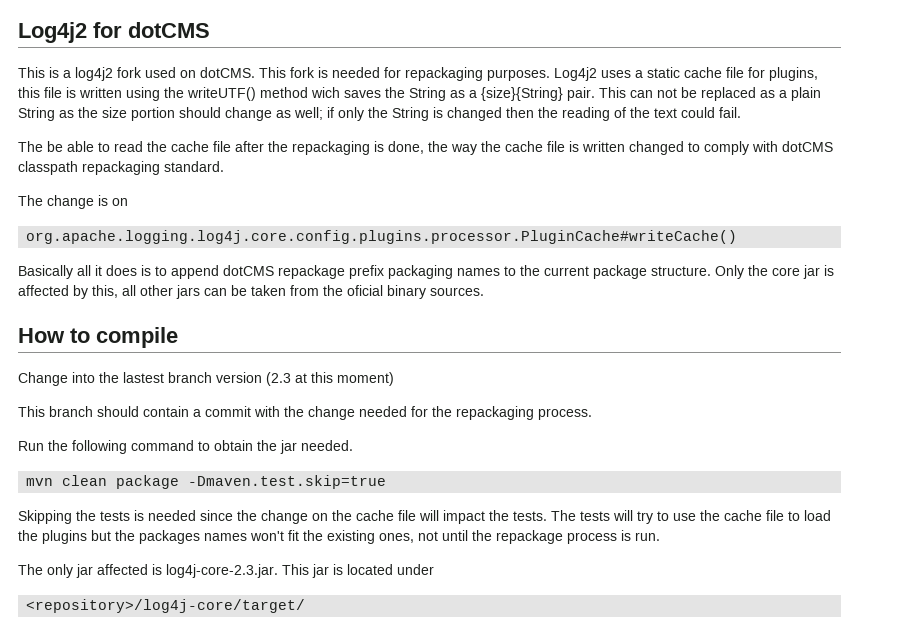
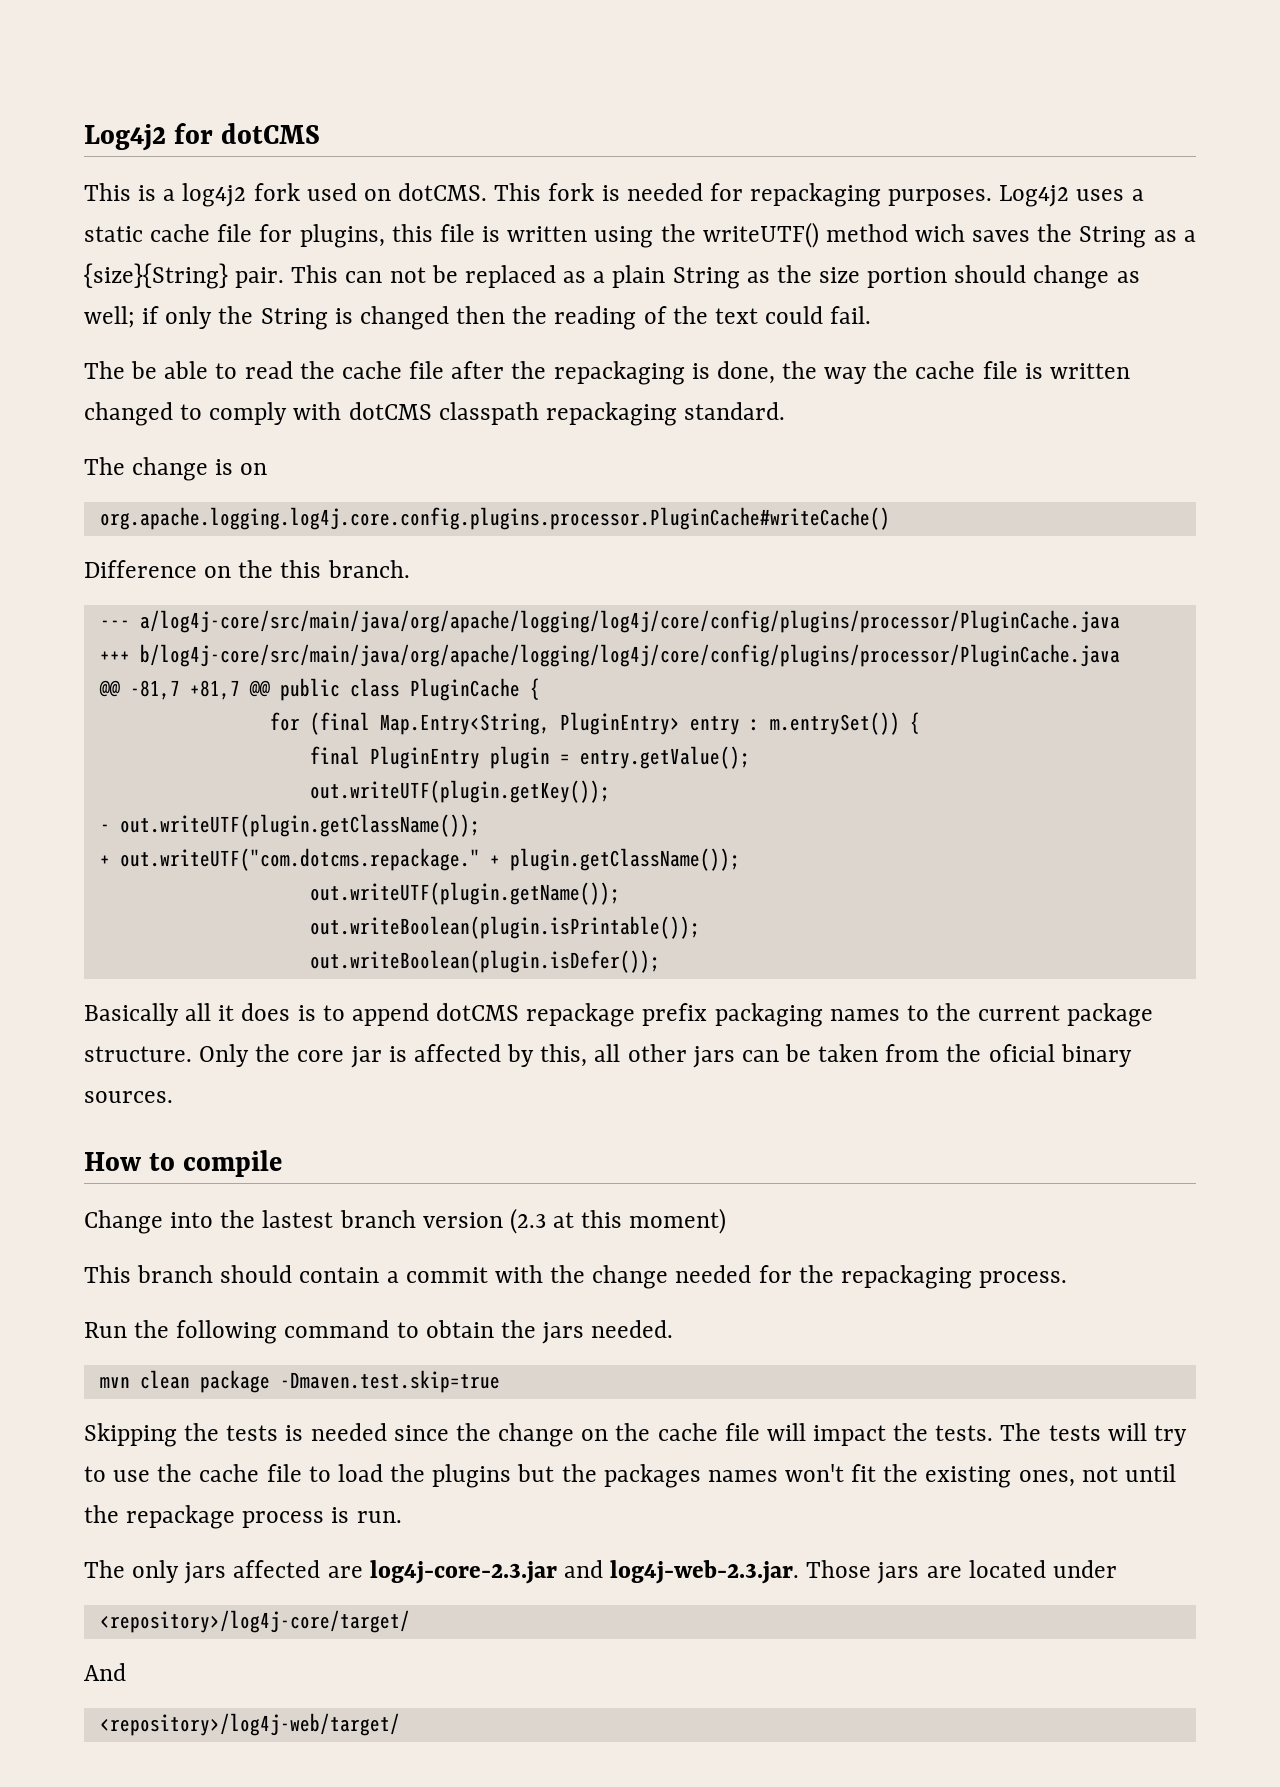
(738, 237) none -> [84,560,410,578] [99,610,1120,633] [99,644,1120,667] [98,678,540,701] [269,712,920,735] [309,746,750,769] [309,780,610,803] [99,814,480,837] [99,848,740,871] [309,882,620,905] [309,916,700,939] [309,950,660,973] // Difference on the this branch. // --- a/log4j-core/src/main/java/org/apache/logging/log4j/core/config/plugins/processor/PluginCache.java // +++ b/log4j-core/src/main/java/org/apache/logging/log4j/core/config/plugins/processor/PluginCache.java // @@ -81,7 +81,7 @@ public class PluginCache { // for (final Map.Entry<String, PluginEntry> entry : m.entrySet()) { // final PluginEntry plugin = entry.getValue(); // out.writeUTF(plugin.getKey()); // - out.writeUTF(plugin.getClassName()); // + out.writeUTF("com.dotcms.repackage." + plugin.getClassName()); // out.writeUTF(plugin.getName()); // out.writeBoolean(plugin.isPrintable()); // out.writeBoolean(plugin.isDefer());
[280,440,297,454] jar -> [542,1322,585,1344] jars
[76,564,343,578] jar affected is log4j-core-2.3.jar. This jar is -> [184,1560,962,1584] jars affected are log4j-core-2.3.jar and log4j-web-2.3.jar. Those jars are
(306, 606) none -> [84,1663,126,1681] [99,1713,400,1736] // And // <repository>/log4j-web/target/

